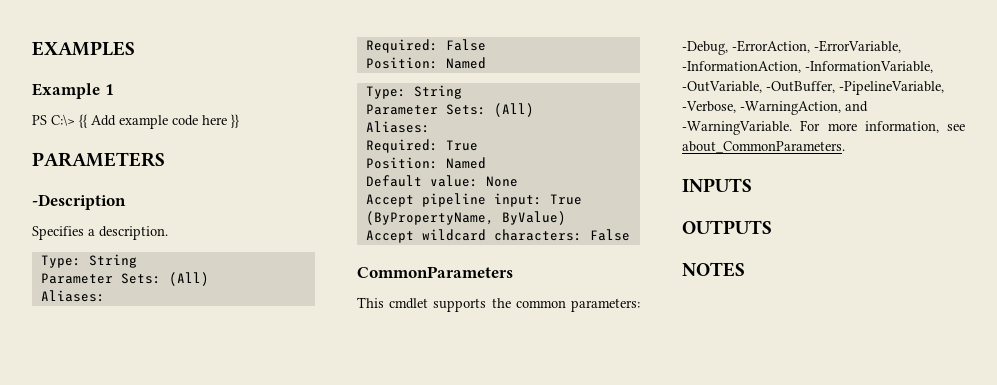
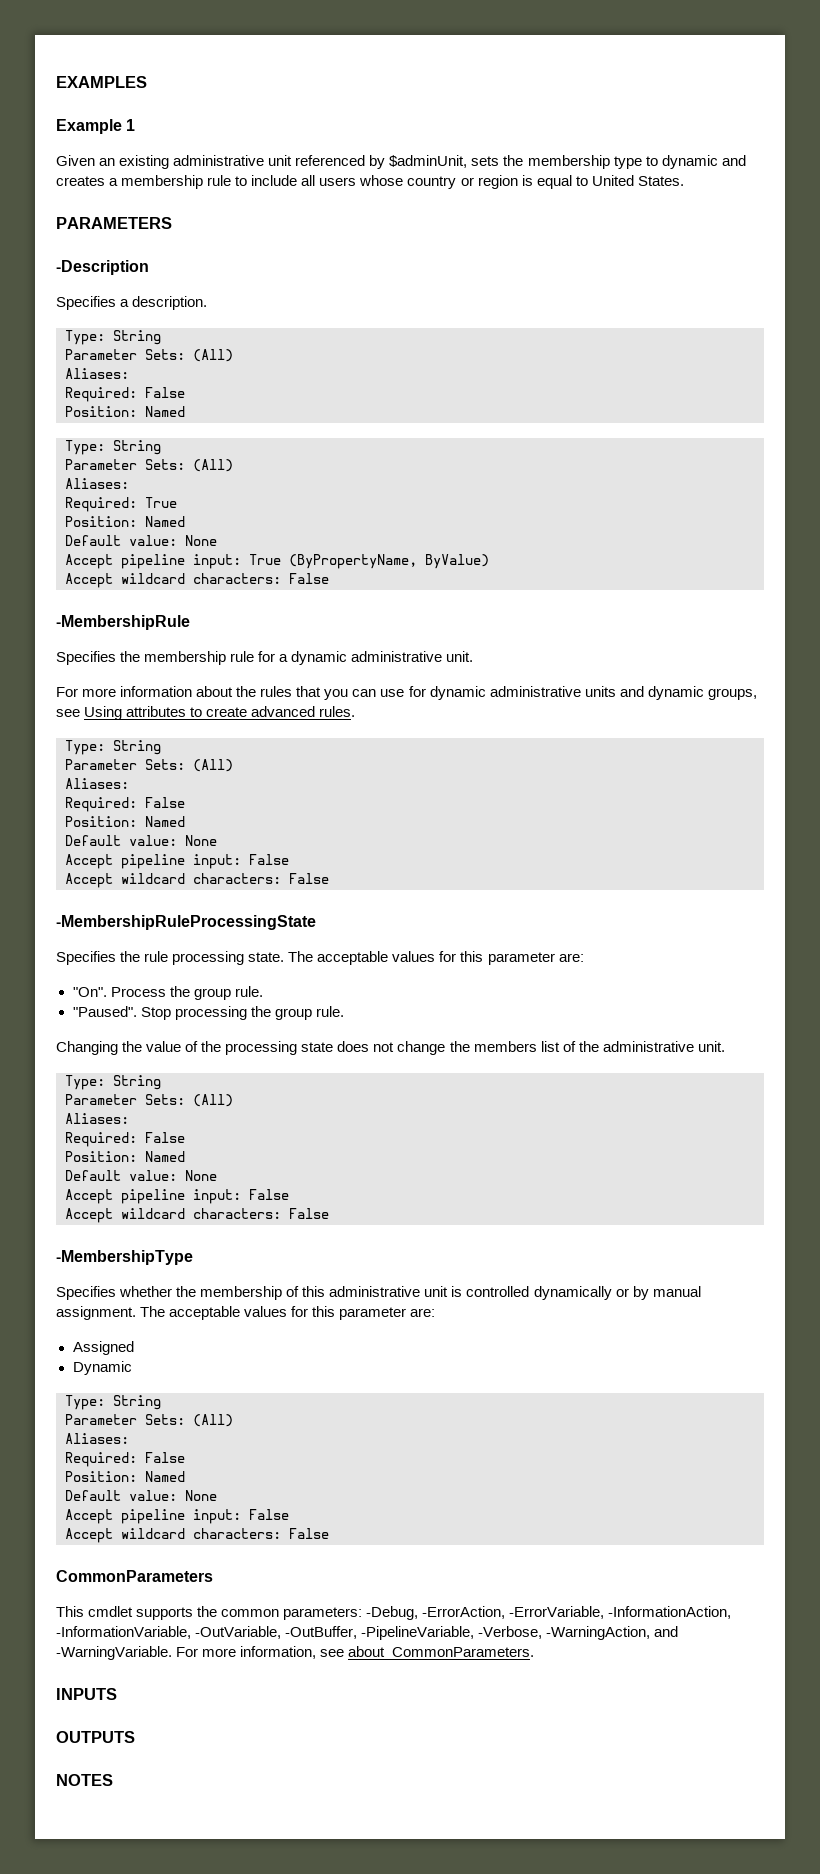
[32,114,239,129] PS C:\> {{ Add example code here }} -> [56,155,746,169] [56,175,684,189] Given an existing administrative unit referenced by $adminUnit, sets the membership type to dynamic and creates a membership rule to include all users whose country or region is equal to United States.
(630, 235) none -> [56,615,190,630] [56,651,474,665] [56,686,757,700] [56,706,356,720] [65,740,161,755] [65,759,233,772] [65,778,129,789] [65,797,185,812] [65,816,185,827] [65,835,217,846] [65,854,289,869] [65,873,329,888] [56,915,316,930] [56,951,584,965] [72,986,263,1000] [72,1006,344,1020] [56,1041,725,1055] [65,1075,161,1090] [65,1094,233,1107] [65,1113,129,1124] [65,1132,185,1147] [65,1151,185,1162] [65,1170,217,1181] [65,1189,289,1204] [65,1208,329,1223] [56,1250,193,1265] [56,1286,701,1300] [56,1306,436,1320] [72,1341,134,1355] [72,1361,132,1375] [65,1395,161,1410] [65,1414,233,1427] [65,1433,129,1444] [65,1452,185,1467] [65,1471,185,1482] [65,1490,217,1501] [65,1509,289,1524] [65,1528,329,1543] // -MembershipRule // Specifies the membership rule for a dynamic administrative unit. // For more information about the rules that you can use for dynamic administrative units and dynamic groups, see Using attributes to create advanced rules. // Type: String // Parameter Sets: (All) // Aliases: // Required: False // Position: Named // Default value: None // Accept pipeline input: False // Accept wildcard characters: False // -MembershipRuleProcessingState // Specifies the rule processing state. The acceptable values for this parameter are: // "On". Process the group rule. // "Paused". Stop processing the group rule. // Changing the value of the processing state does not change the members list of the administrative unit. // Type: String // Parameter Sets: (All) // Aliases: // Required: False // Position: Named // Default value: None // Accept pipeline input: False // Accept wildcard characters: False // -MembershipType // Specifies whether the membership of this administrative unit is controlled dynamically or by manual assignment. The acceptable values for this parameter are: // Assigned // Dynamic // Type: String // Parameter Sets: (All) // Aliases: // Required: False // Position: Named // Default value: None // Accept pipeline input: False // Accept wildcard characters: False

